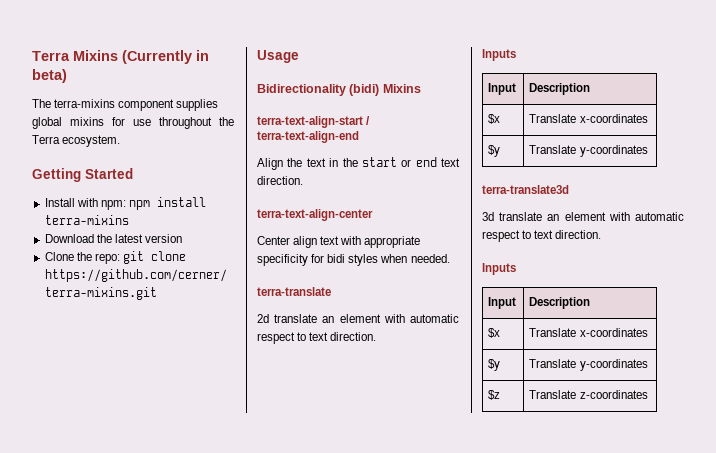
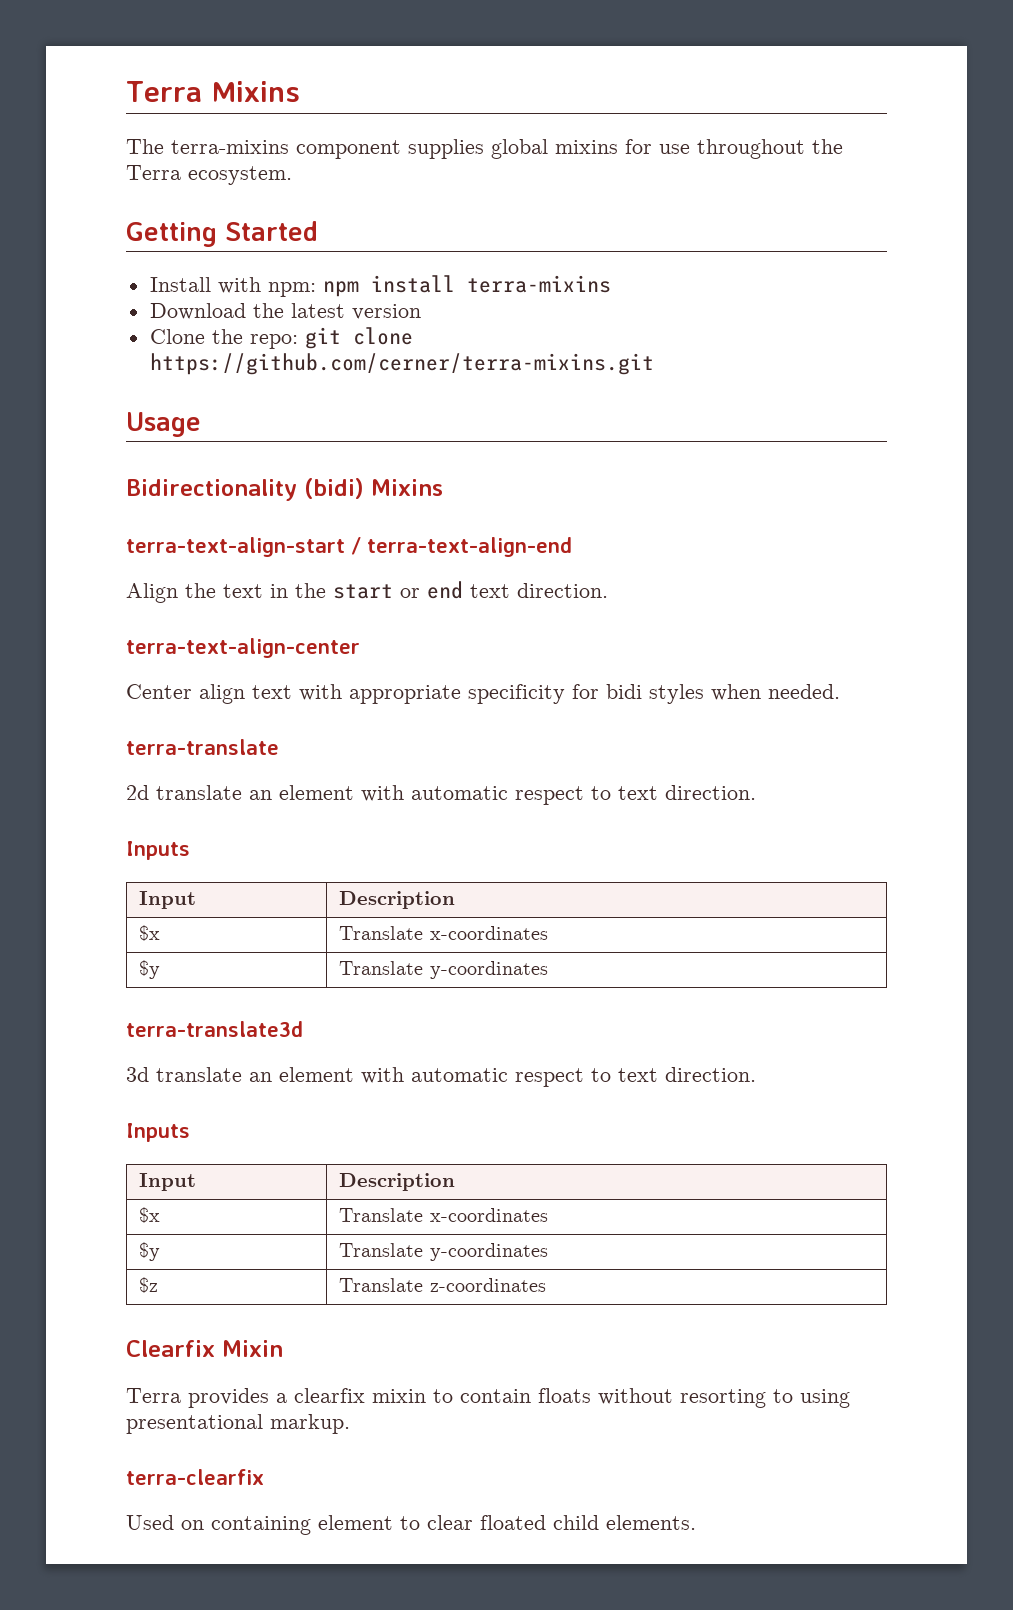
[122,50,209,64] [32,69,67,83] (Currently in beta) -> (300, 91) none
(648, 394) none -> [126,1340,283,1357] [126,1388,850,1408] [126,1414,350,1434] [126,1469,264,1485] [126,1515,696,1535] // Clearfix Mixin // Terra provides a clearfix mixin to contain floats without resorting to using presentational markup. // terra-clearfix // Used on containing element to clear floated child elements.

